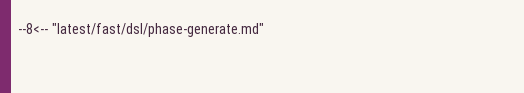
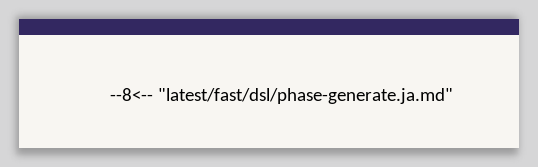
[51,23,264,37] "latest/fast/dsl/phase-generate.md" -> [157,88,453,104] "latest/fast/dsl/phase-generate.ja.md"

